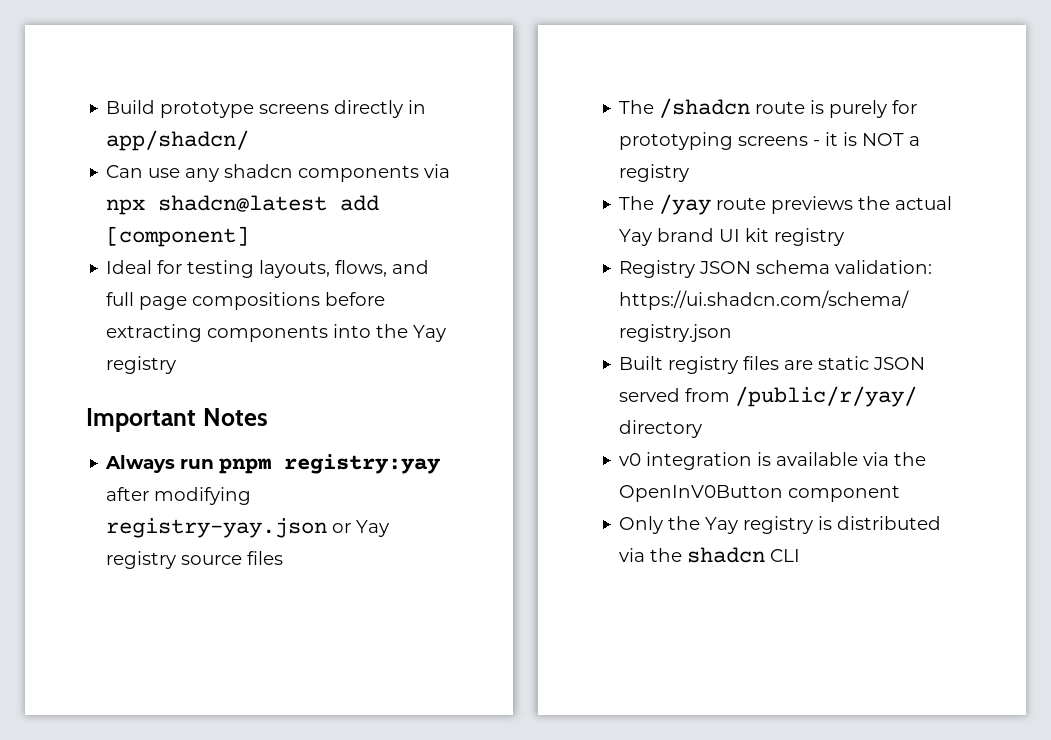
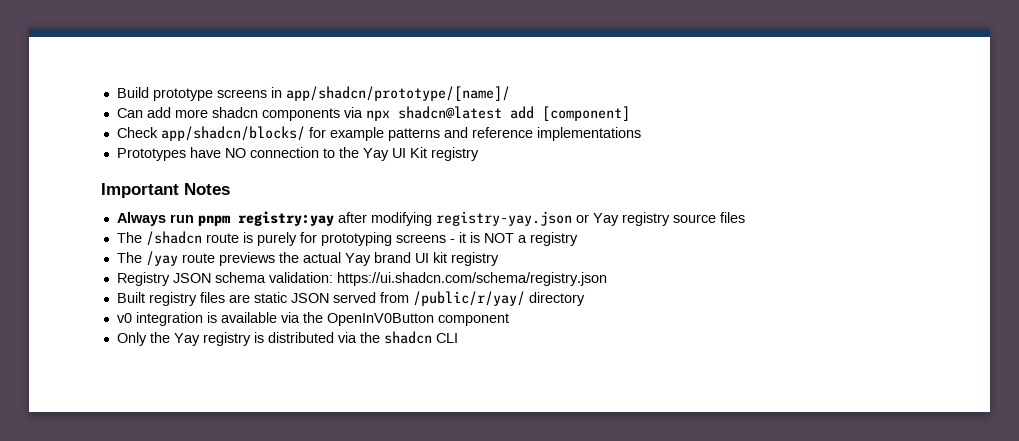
[334,100,427,118] [106,130,250,151] directly in app/shadcn/ -> [270,86,510,101] in app/shadcn/prototype/[name]/
[148,168,220,182] use any -> [146,107,208,118] add more
[106,260,430,278] [106,292,386,310] [106,324,447,342] Ideal for testing layouts, flows, and full page compositions before extracting components into the Yay -> [116,126,641,141] [116,147,427,161] Check app/shadcn/blocks/ for example patterns and reference implementations // Prototypes have NO connection to the Yay UI Kit

